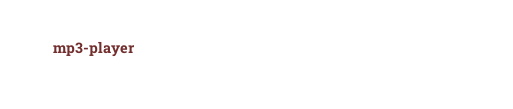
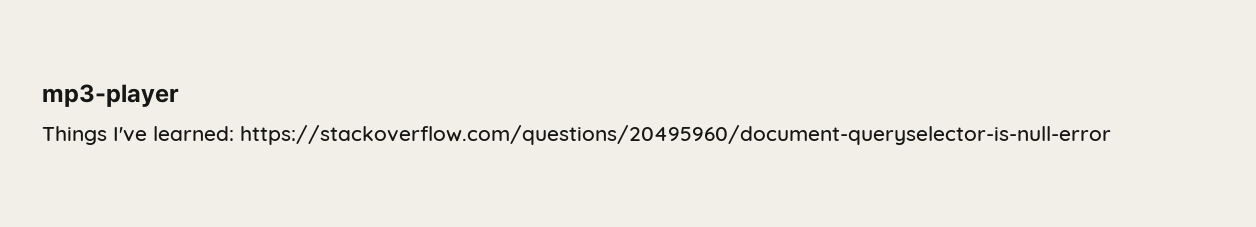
(135, 49) none -> [42,125,1111,145] // Things I've learned: https://stackoverflow.com/questions/20495960/document-queryselector-is-null-error

